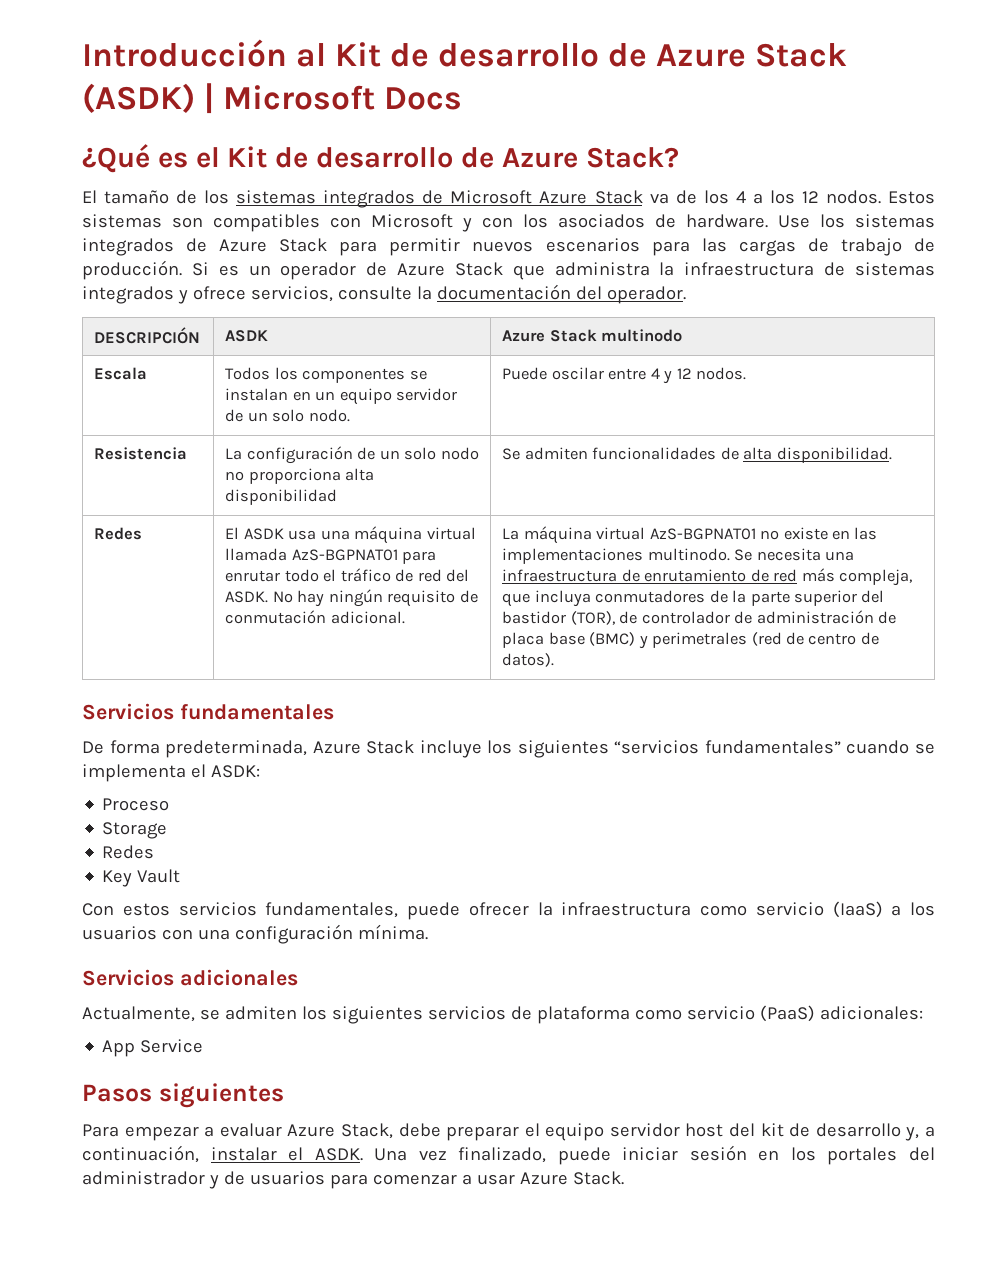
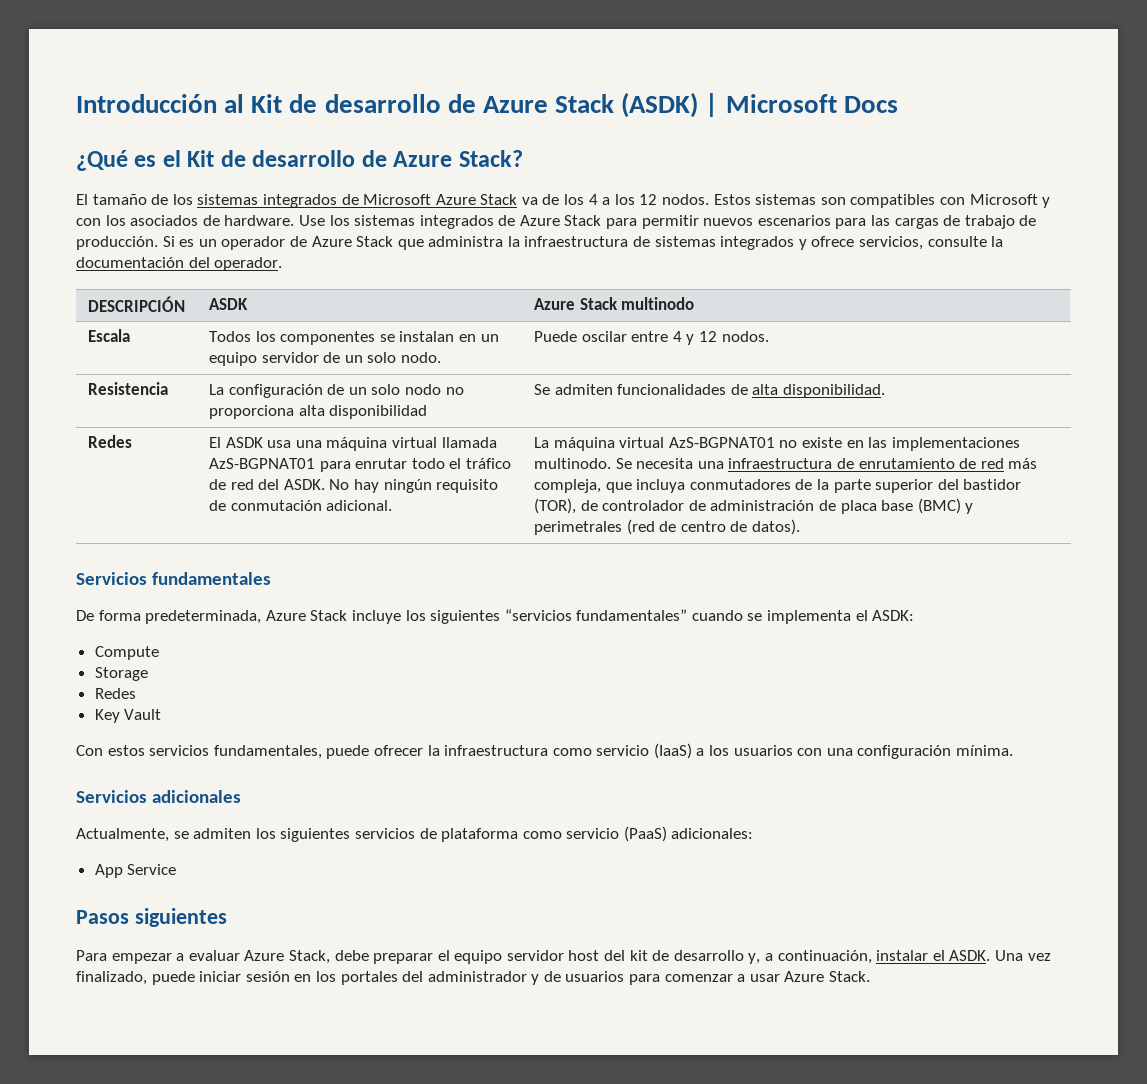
[102,798,170,811] Proceso -> [94,646,159,660] Compute

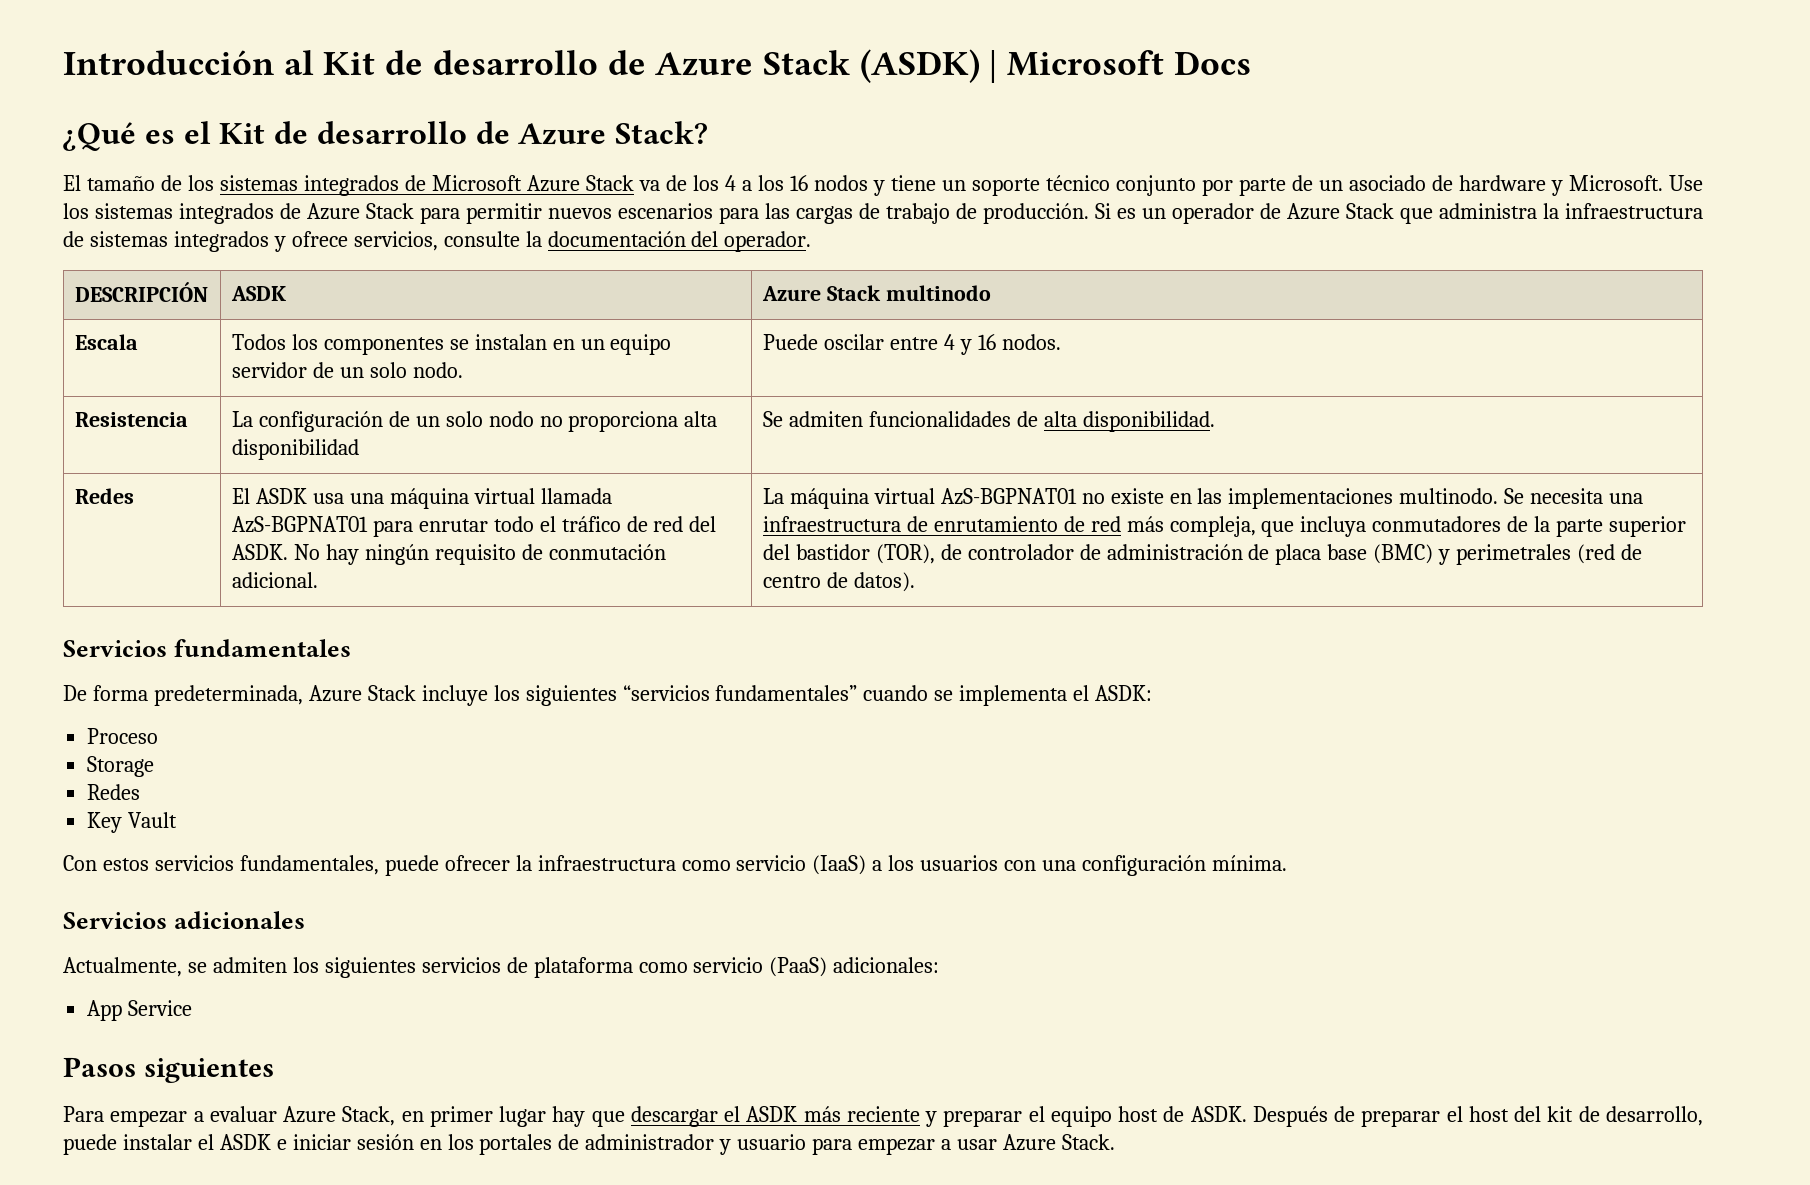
[639,194,1051,208] [76,215,295,226] 12 nodos. Estos sistemas son compatibles con Microsoft y con los asociados de hardware. -> [790,175,1663,196] 16 nodos y tiene un soporte técnico conjunto por parte de un asociado de hardware y Microsoft.
[698,331,717,342] 12 -> [977,334,996,350] 16
[94,646,159,660] Compute -> [87,728,159,744] Proceso
[334,950,1051,964] [76,971,195,985] debe preparar el equipo servidor host del kit de desarrollo y, a continuación, instalar el ASDK. Una vez finalizado, puede -> [401,1106,1703,1127] [63,1134,287,1155] en primer lugar hay que descargar el ASDK más reciente y preparar el equipo host de ASDK. Después de preparar el host del kit de desarrollo, puede instalar el ASDK e
[402,971,424,982] del -> [558,1134,580,1150] de
[543,971,733,985] de usuarios para comenzar -> [737,1134,936,1155] usuario para empezar

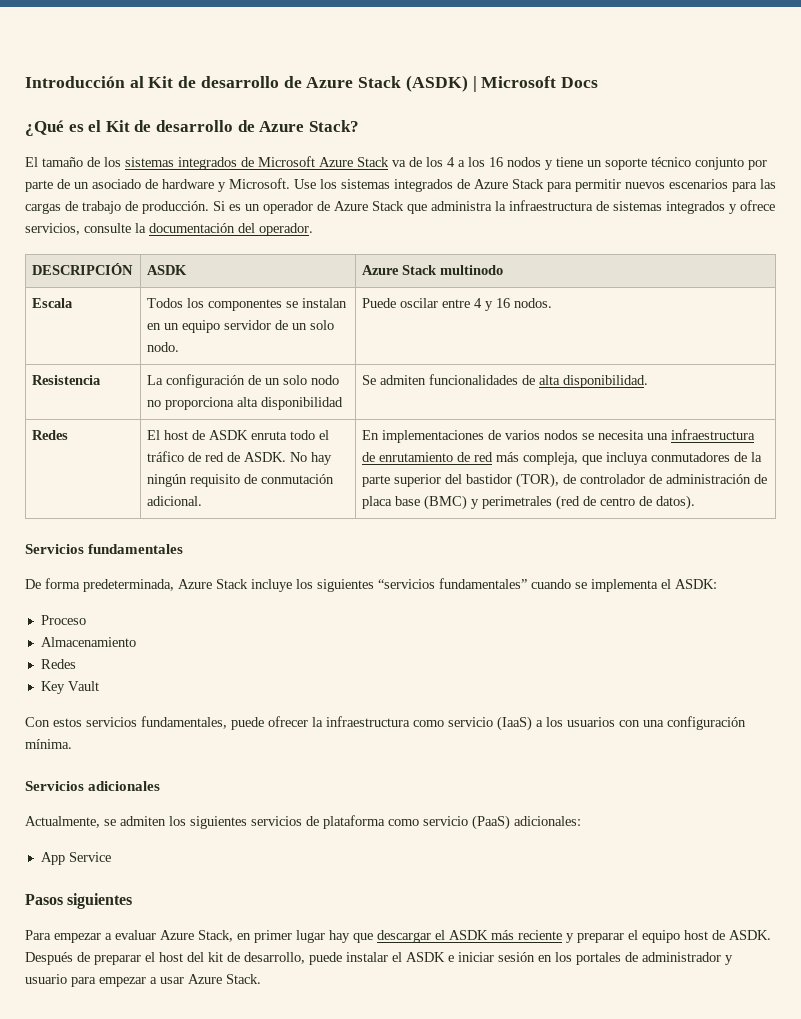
[255,488,612,509] [231,516,488,537] ASDK usa una máquina virtual llamada AzS-BGPNAT01 para enrutar -> [164,430,288,440] host de ASDK enruta
[689,516,717,532] del -> [227,452,241,462] de
[762,488,1525,509] La máquina virtual AzS-BGPNAT01 no existe en las implementaciones multinodo. Se -> [362,430,595,443] En implementaciones de varios nodos se
[87,756,155,777] Storage -> [40,637,136,647] Almacenamiento

